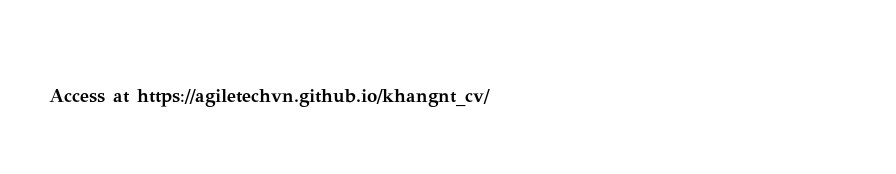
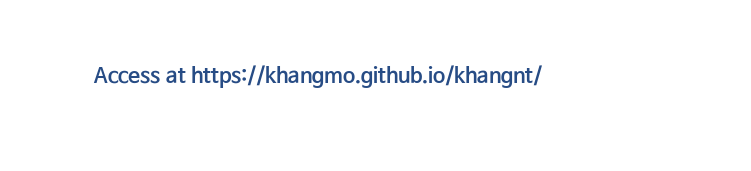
[137,89,490,107] https://agiletechvn.github.io/khangnt_cv/ -> [191,65,543,88] https://khangmo.github.io/khangnt/

